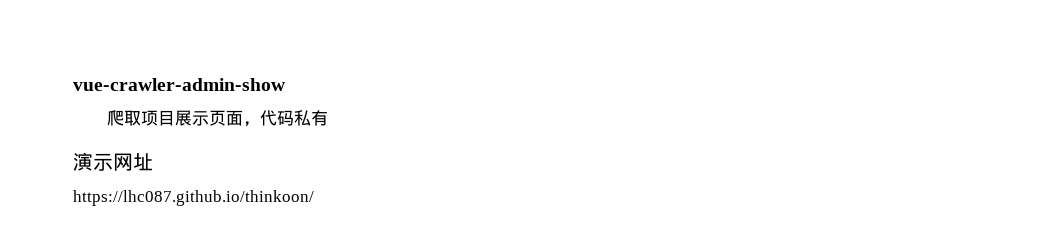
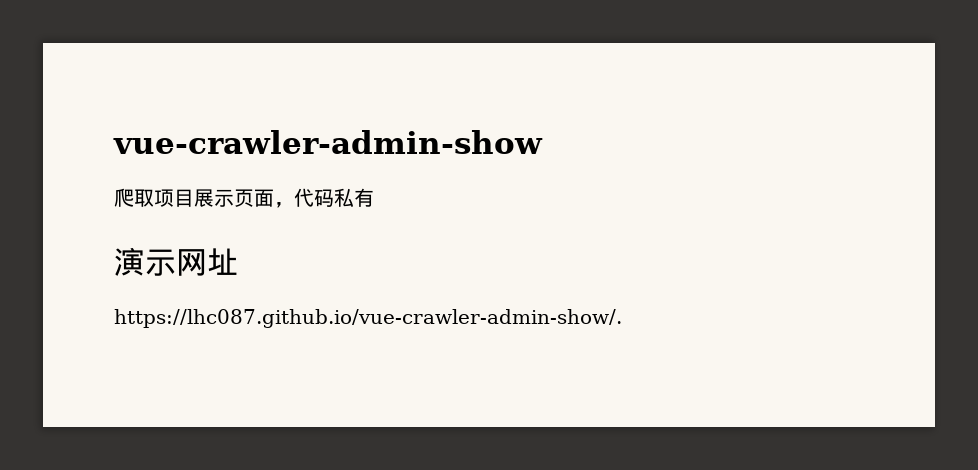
[73,190,314,206] https://lhc087.github.io/thinkoon/ -> [114,309,622,328] https://lhc087.github.io/vue-crawler-admin-show/.

